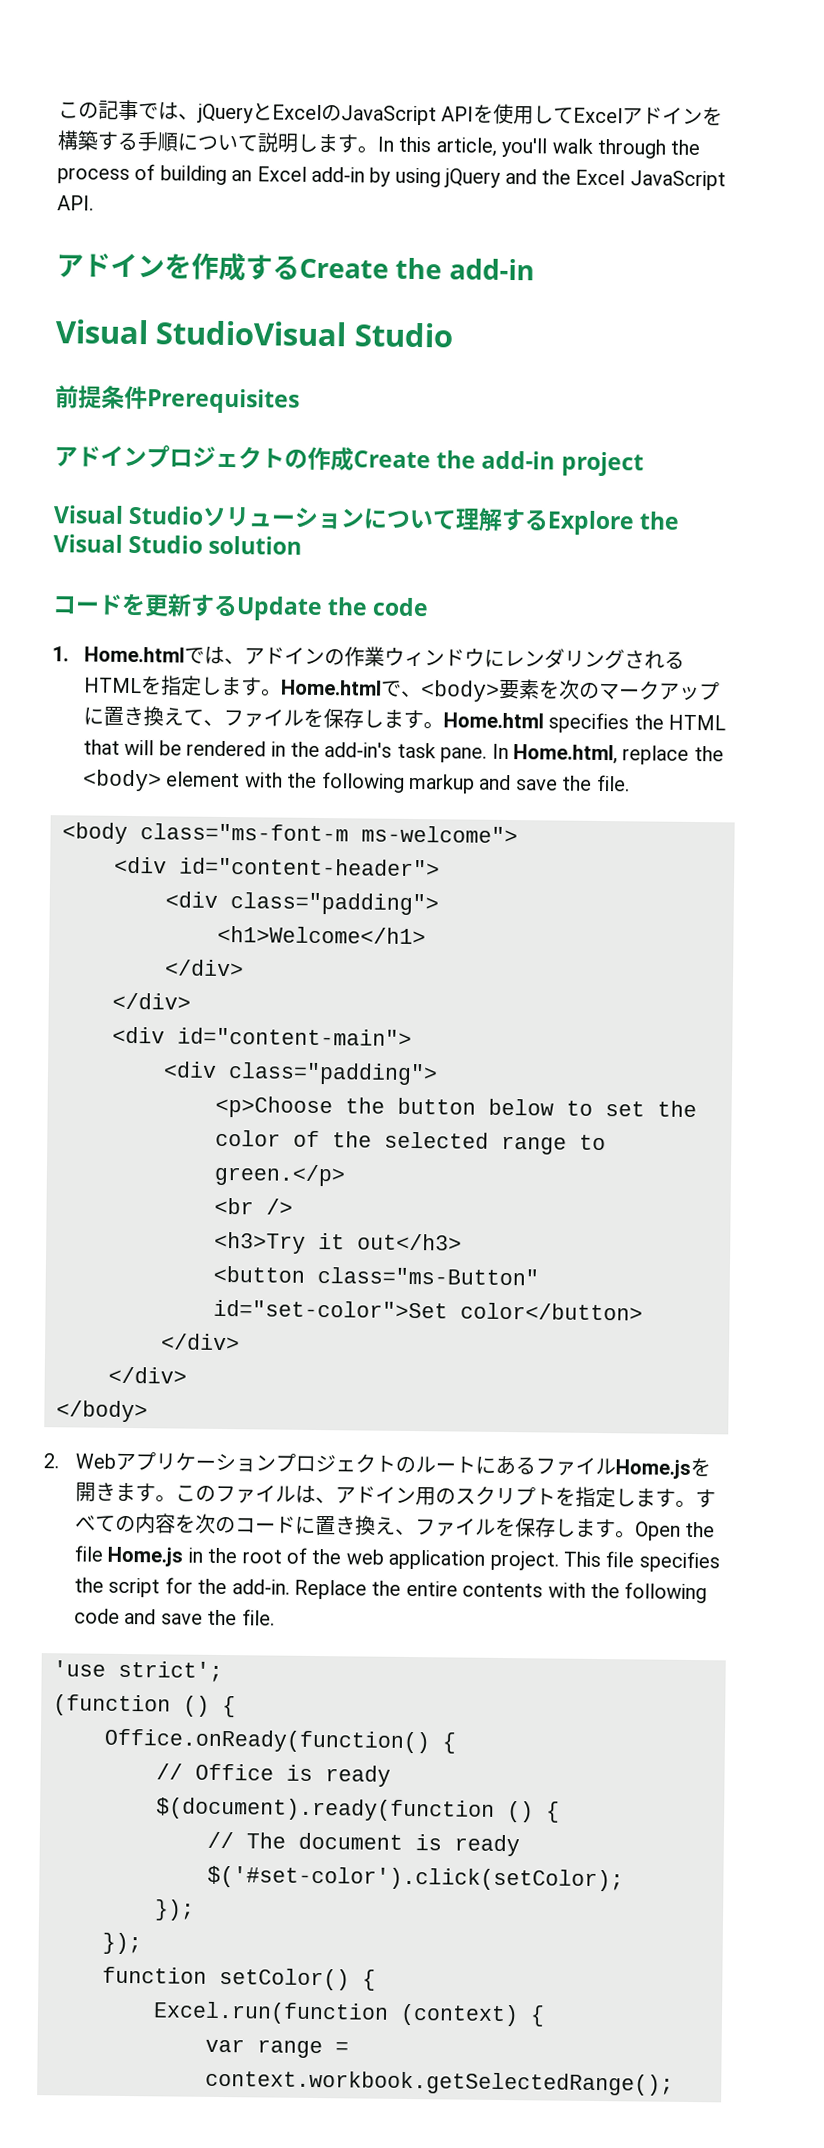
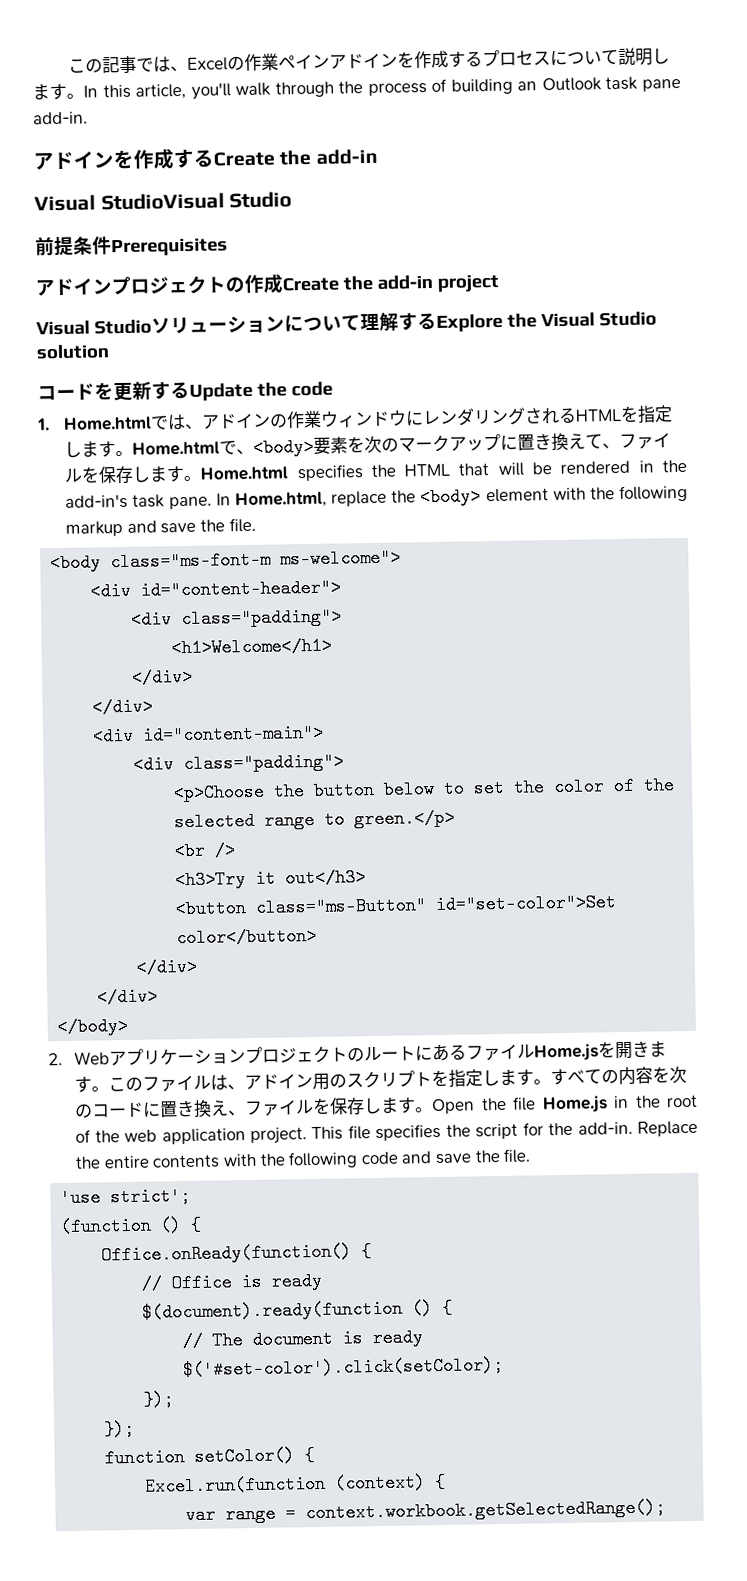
[197,102,724,126] [57,130,179,152] jQueryとExcelのJavaScript APIを使用してExcelアドインを構築する手順 -> [186,49,551,71] Excelの作業ペインアドインを作成するプロセス
[256,166,726,191] [57,195,94,211] Excel add-in by using jQuery and the Excel JavaScript API. -> [541,76,681,92] [33,111,88,125] Outlook task pane add-in.

